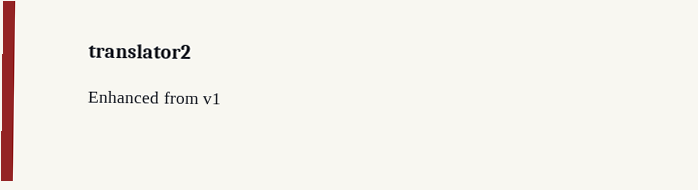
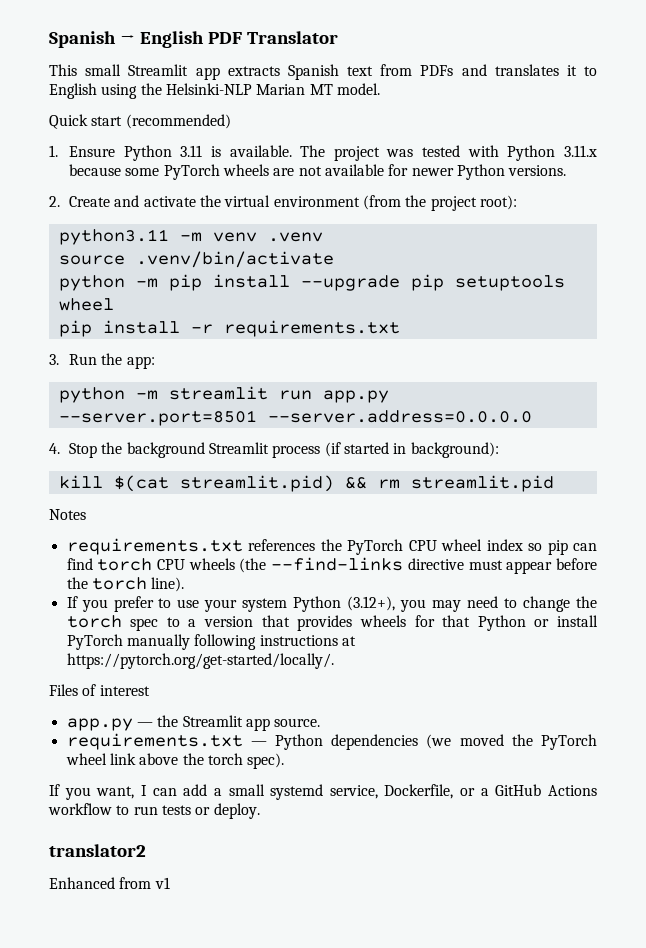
(88, 50) none -> [49,31,338,48] [49,64,597,80] [49,83,380,99] [49,114,231,129] [49,145,598,161] [68,164,567,180] [49,195,517,211] [58,229,323,245] [58,251,334,268] [58,274,565,291] [58,298,114,311] [58,320,400,337] [49,353,155,369] [58,386,389,403] [58,410,532,426] [49,442,499,458] [58,475,554,492] [49,509,86,520] [66,538,597,555] [66,557,597,574] [66,577,185,592] [66,596,597,612] [66,615,598,631] [66,634,356,650] [66,653,334,669] [49,684,150,696] [66,715,321,731] [66,733,597,750] [65,753,285,769] [49,784,598,800] [48,803,260,819] Spanish → English PDF Translator // This small Streamlit app extracts Spanish text from PDFs and translates it to English using the Helsinki-NLP Marian MT model. // Quick start (recommended) // 1. Ensure Python 3.11 is available. The project was tested with Python 3.11.x because some PyTorch wheels are not available for newer Python versions. // 2. Create and activate the virtual environment (from the project root): // python3.11 -m venv .venv // source .venv/bin/activate // python -m pip install --upgrade pip setuptools wheel // pip install -r requirements.txt // 3. Run the app: // python -m streamlit run app.py --server.port=8501 --server.address=0.0.0.0 // 4. Stop the background Streamlit process (if started in background): // kill $(cat streamlit.pid) && rm streamlit.pid // Notes // requirements.txt references the PyTorch CPU wheel index so pip can find torch CPU wheels (the --find-links directive must appear before the torch line). // If you prefer to use your system Python (3.12+), you may need to change the torch spec to a version that provides wheels for that Python or install PyTorch manually following instructions at https://pytorch.org/get-started/locally/. // Files of interest // app.py — the Streamlit app source. // requirements.txt — Python dependencies (we moved the PyTorch wheel link above the torch spec). // If you want, I can add a small systemd service, Dockerfile, or a GitHub Actions workflow to run tests or deploy. //

